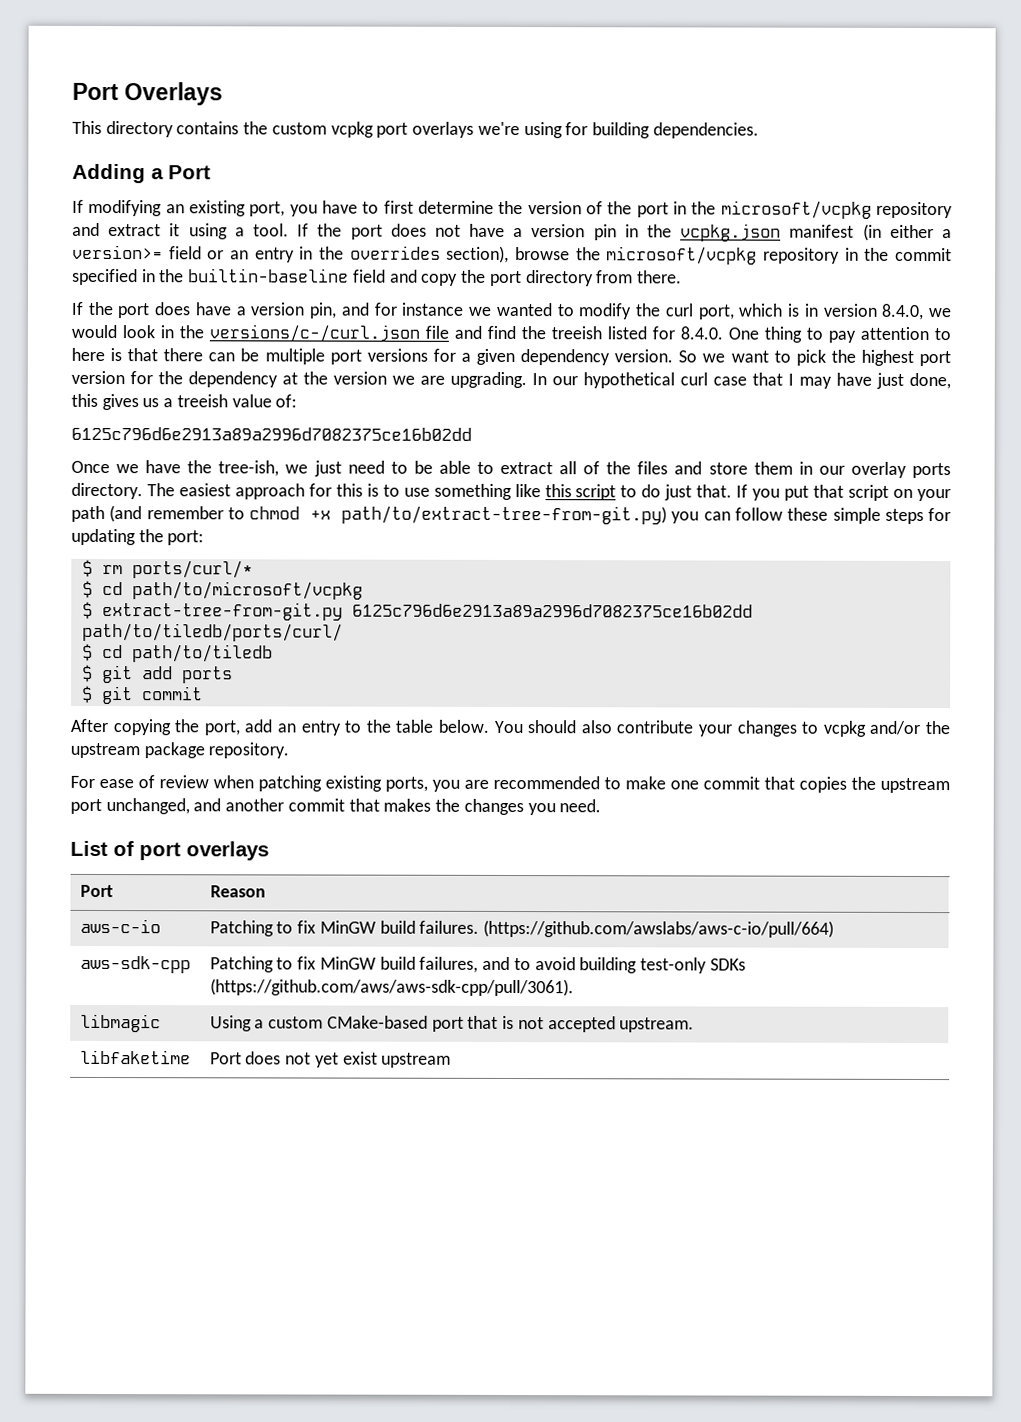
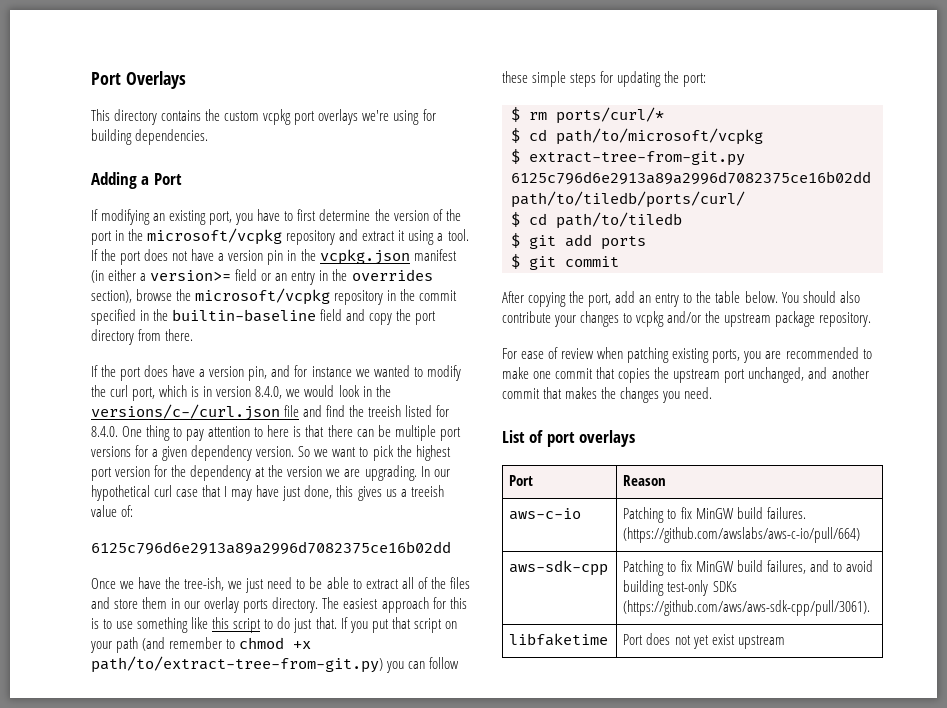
[79,1013,161,1033] [209,1015,695,1033] // libmagic | Using a custom CMake-based port that is not accepted upstream. -> (871, 608) none

